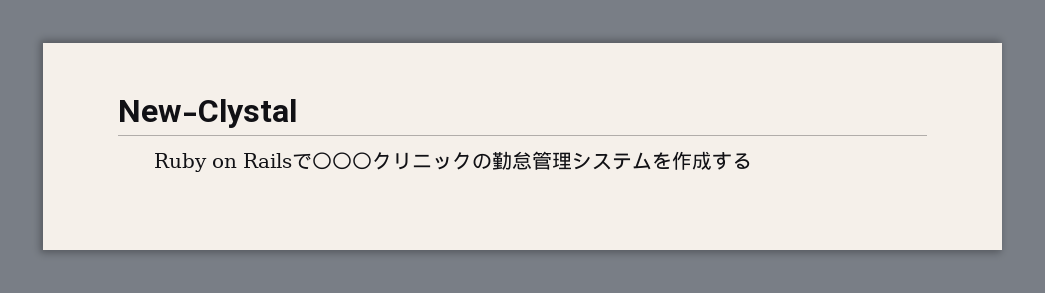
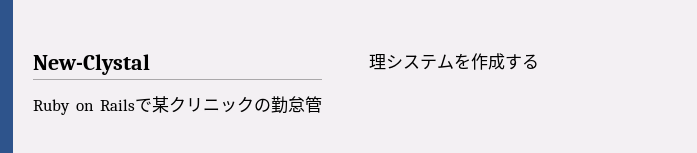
[311,152,372,170] 〇〇〇 -> [152,96,169,113] 某

